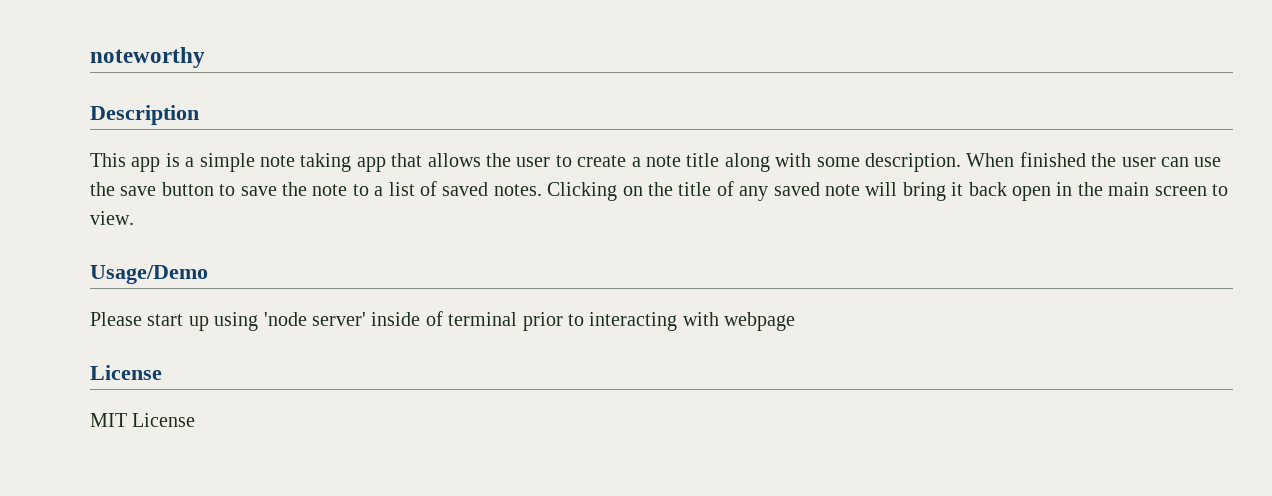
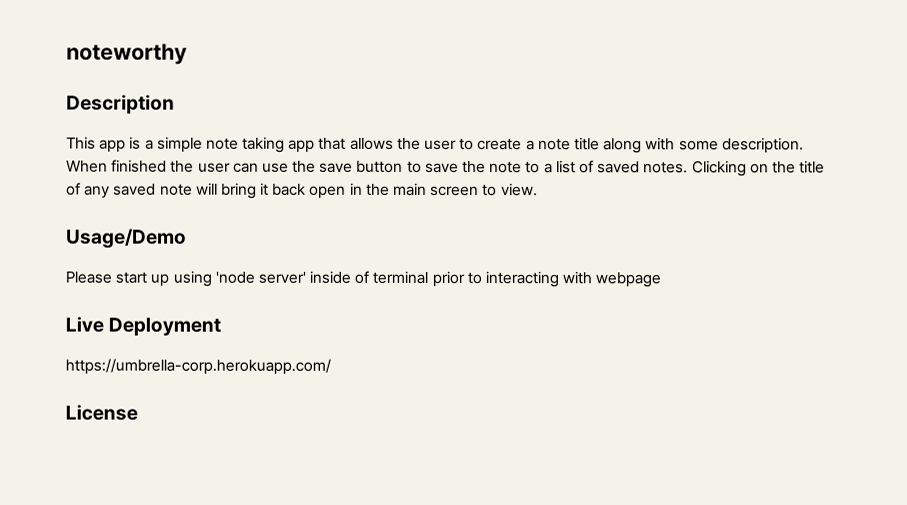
[90,365,162,380] [90,413,196,427] // License // MIT License -> [65,316,222,336] [65,358,331,375] [65,404,138,421] // Live Deployment // https://umbrella-corp.herokuapp.com/ // License

